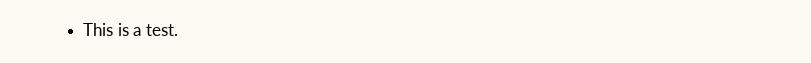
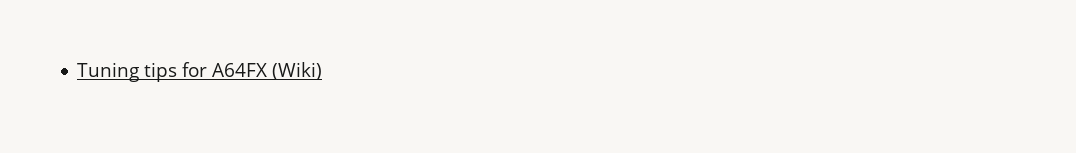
[83,23,178,36] This is a test. -> [77,62,323,82] Tuning tips for A64FX (Wiki)

